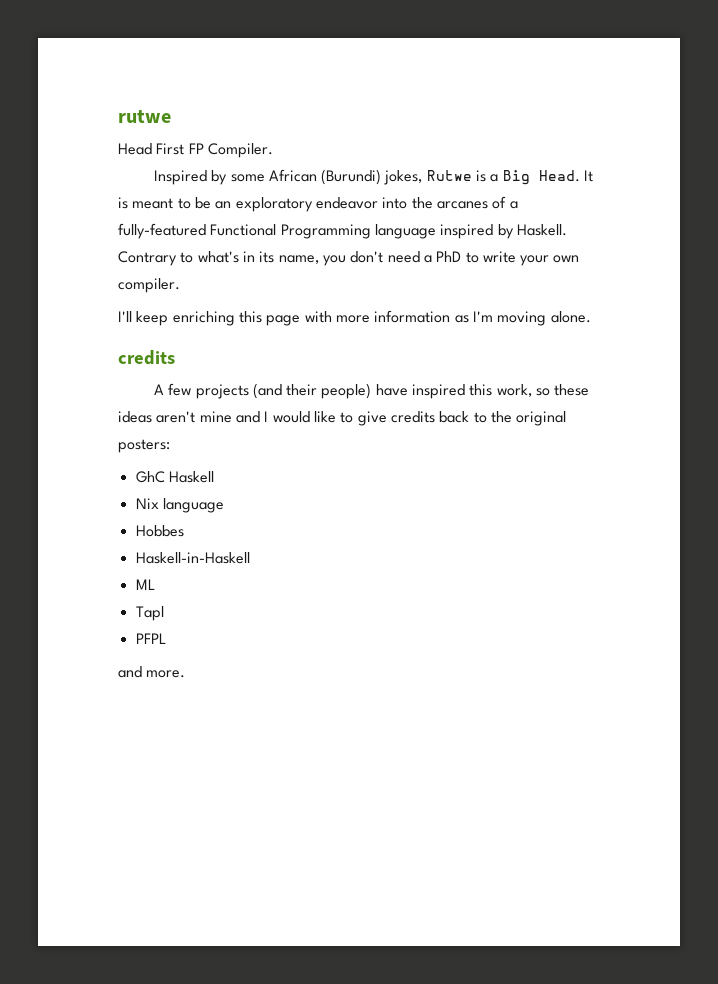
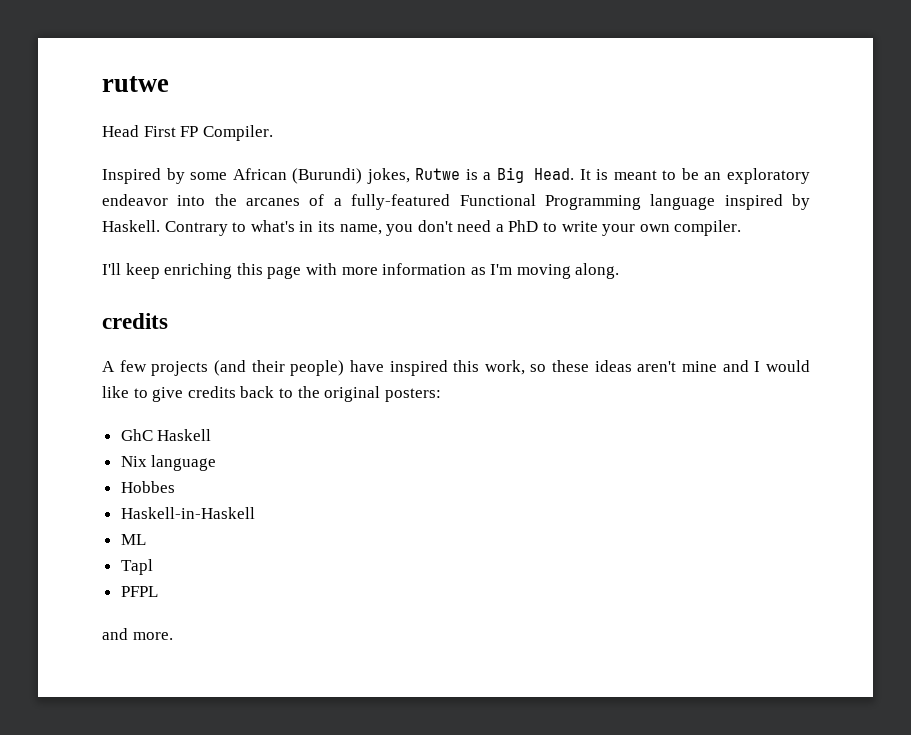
[550,311,591,323] alone. -> [575,263,620,279] along.

